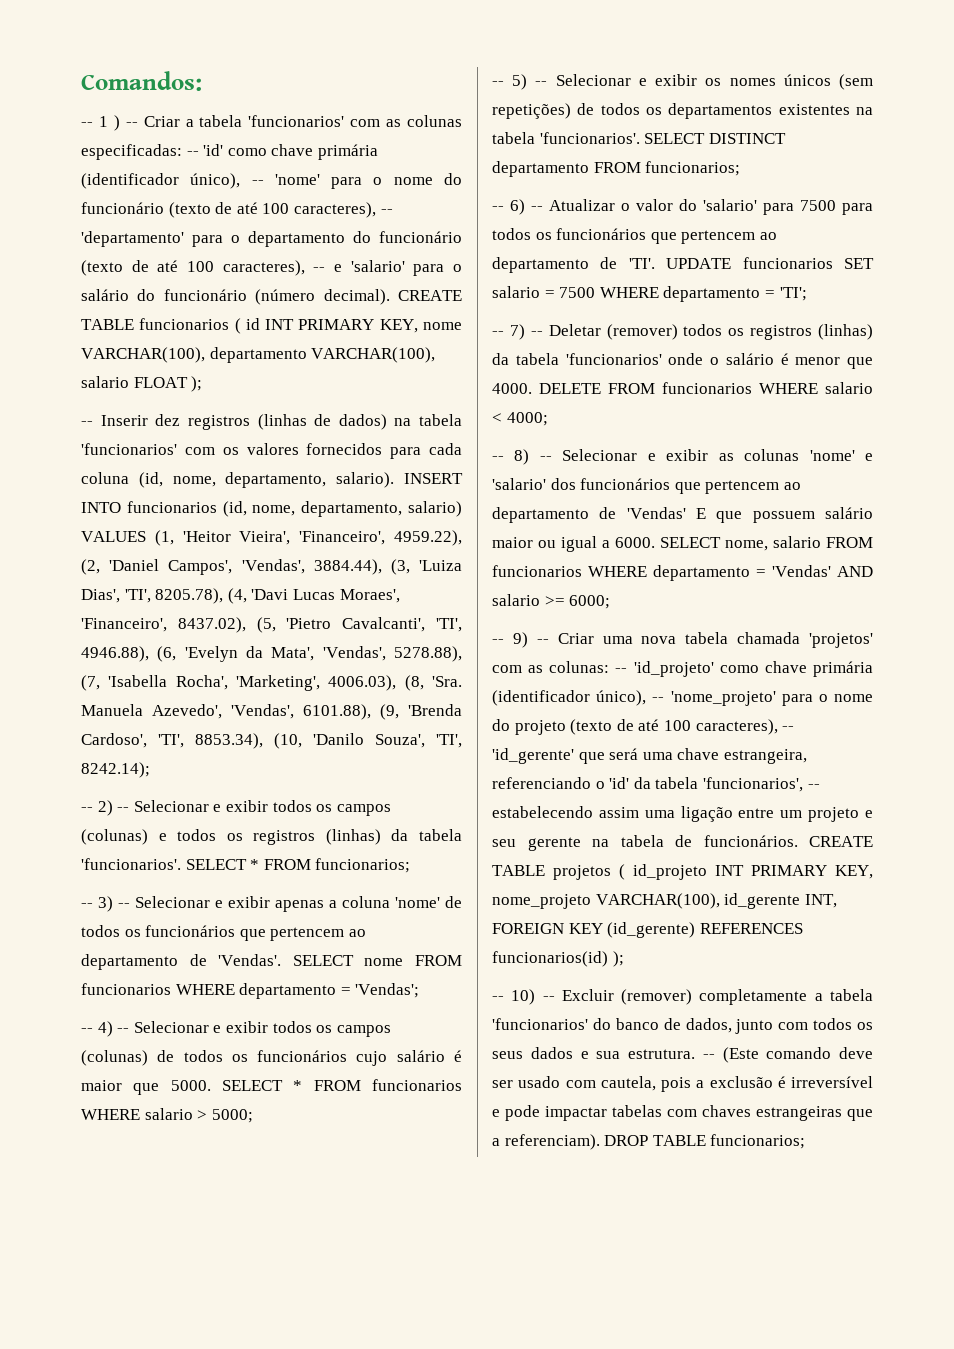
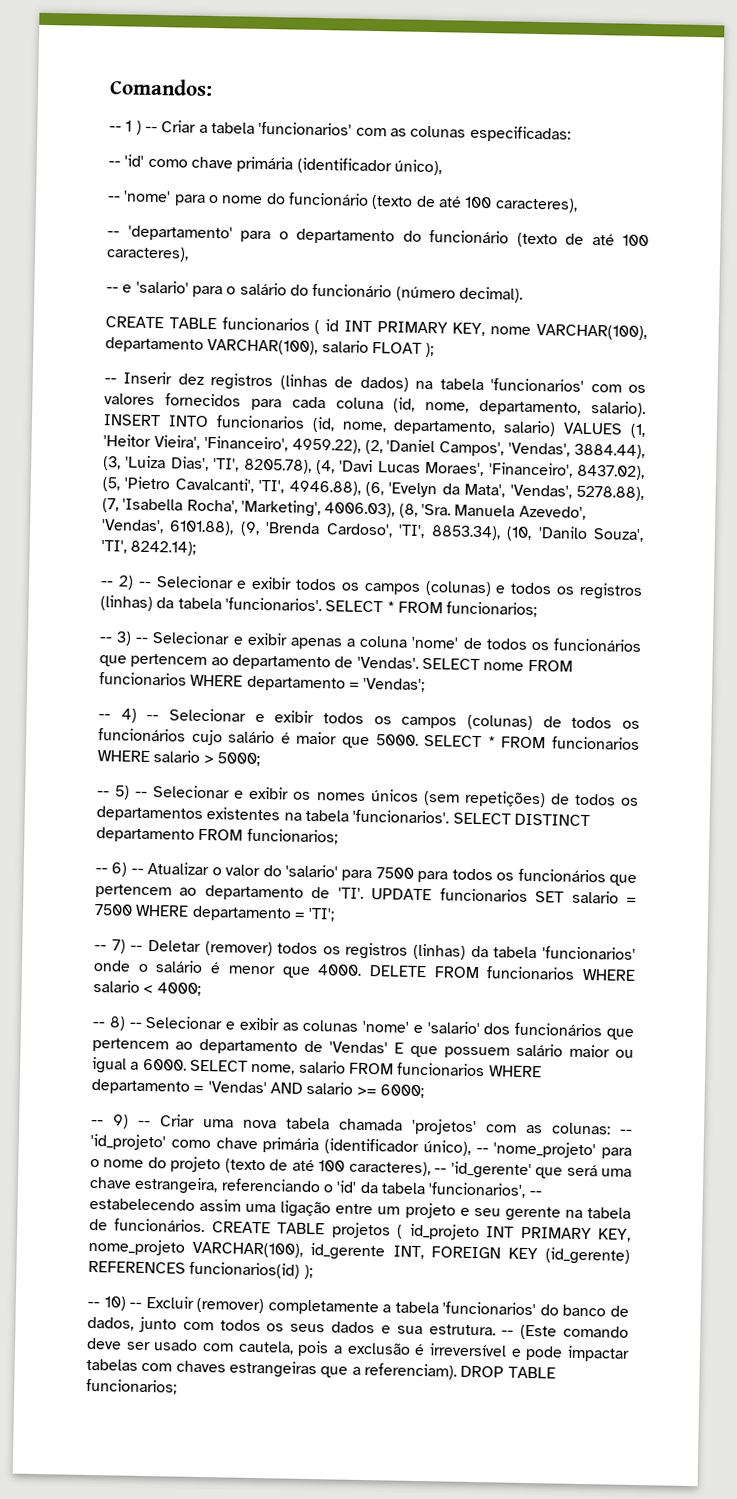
(182, 152) none -> (571, 134) //
(241, 181) none -> (442, 167) //
(376, 210) none -> (578, 205) //
(305, 268) none -> (189, 254) //
(390, 297) none -> (523, 294) //

